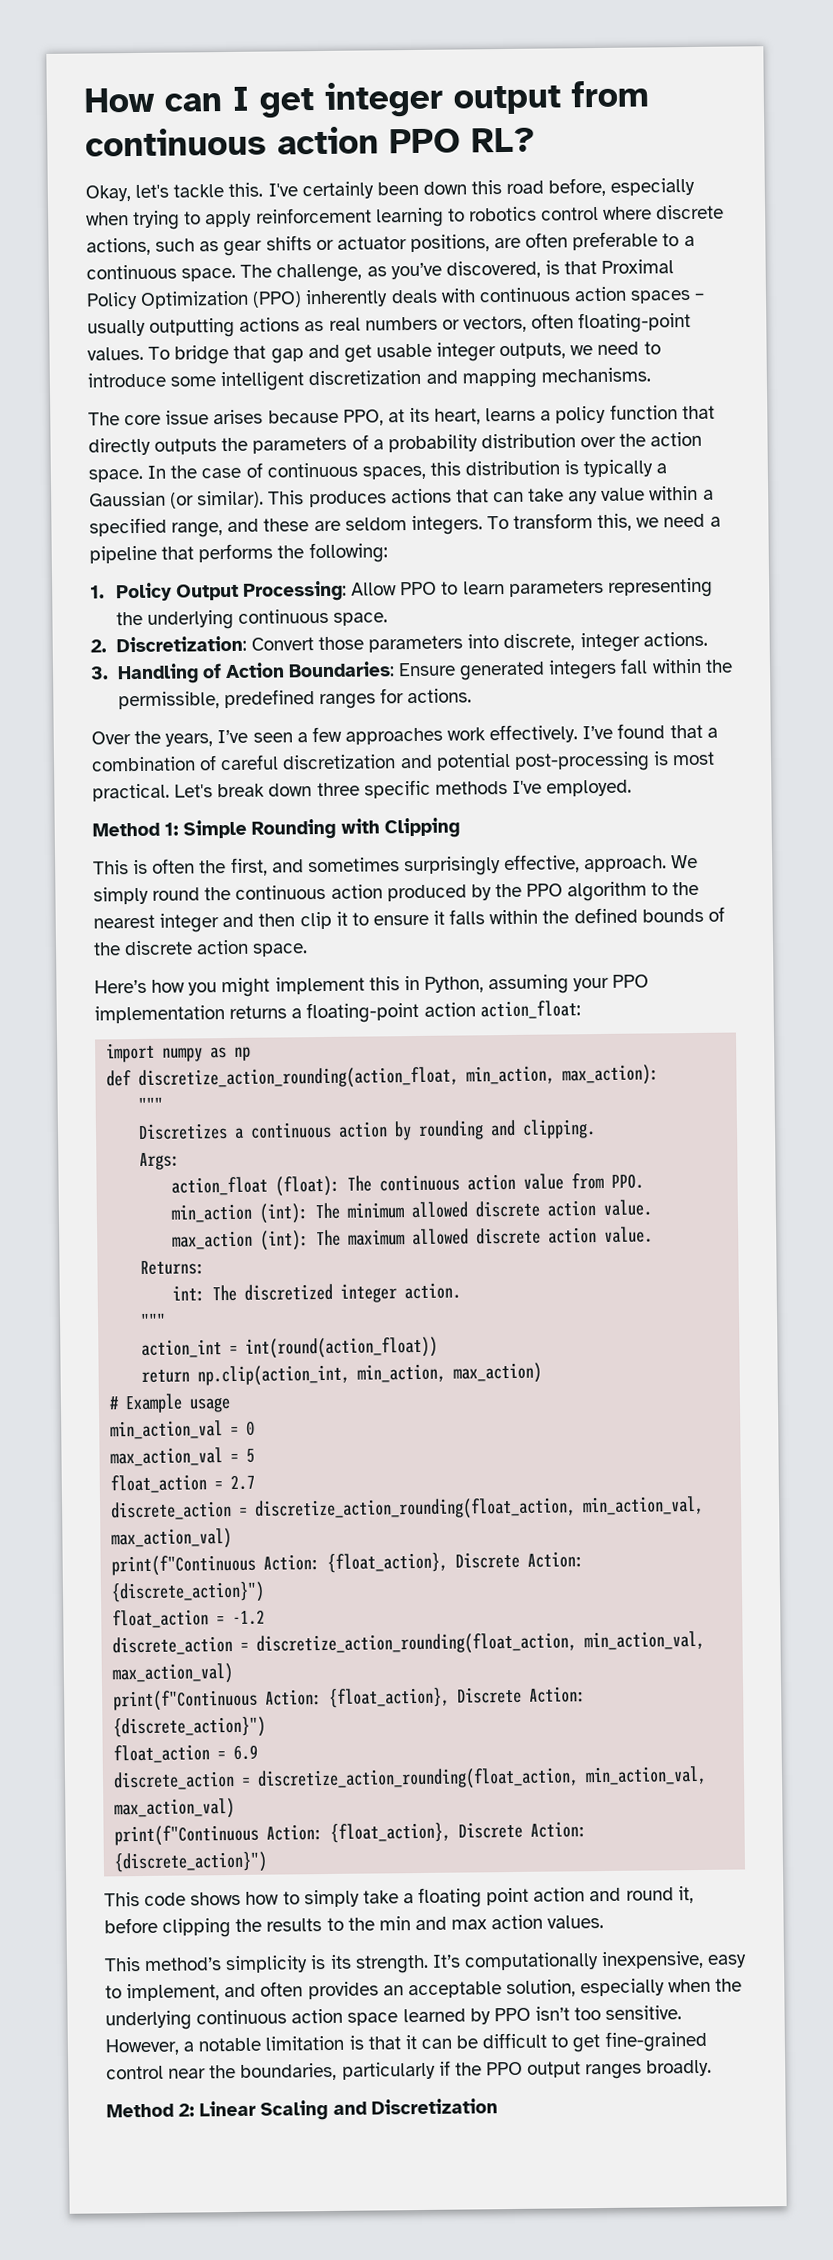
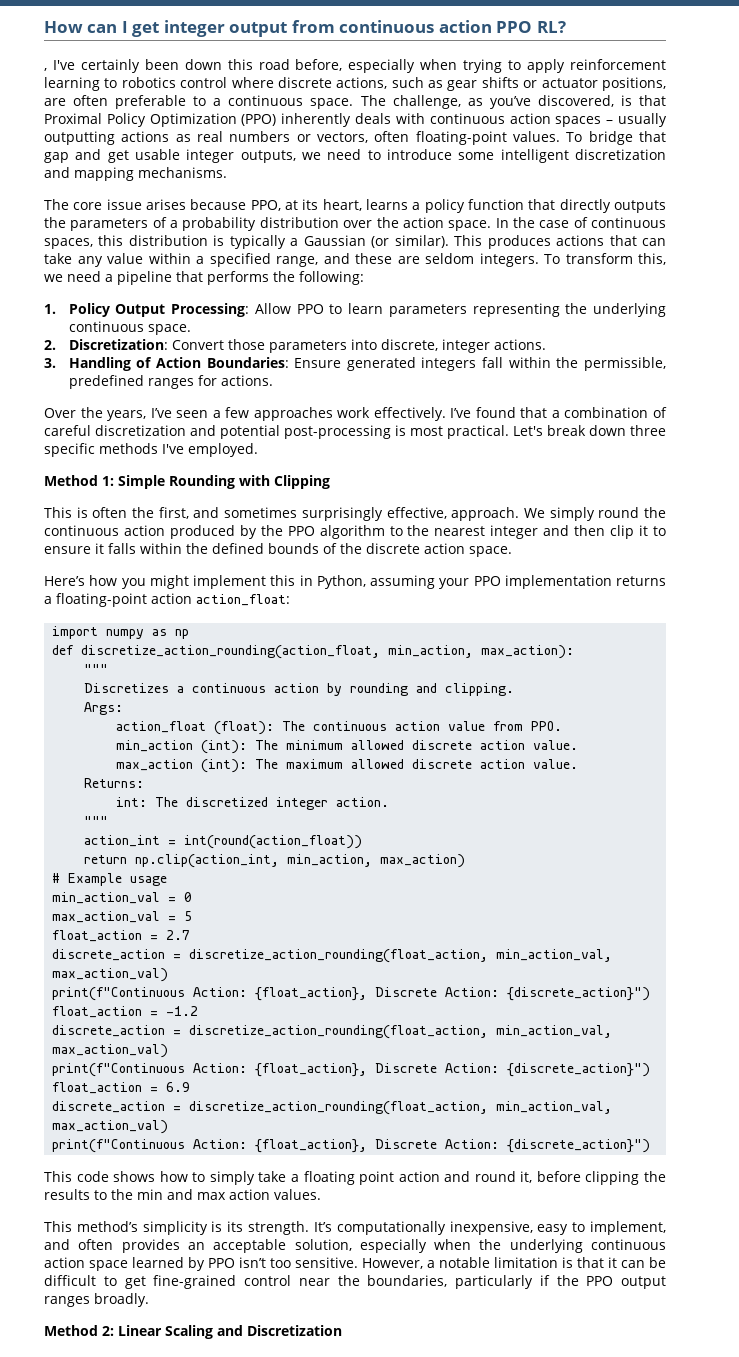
[85,182,264,202] Okay, let's tackle this. -> [44,68,47,71] ,

